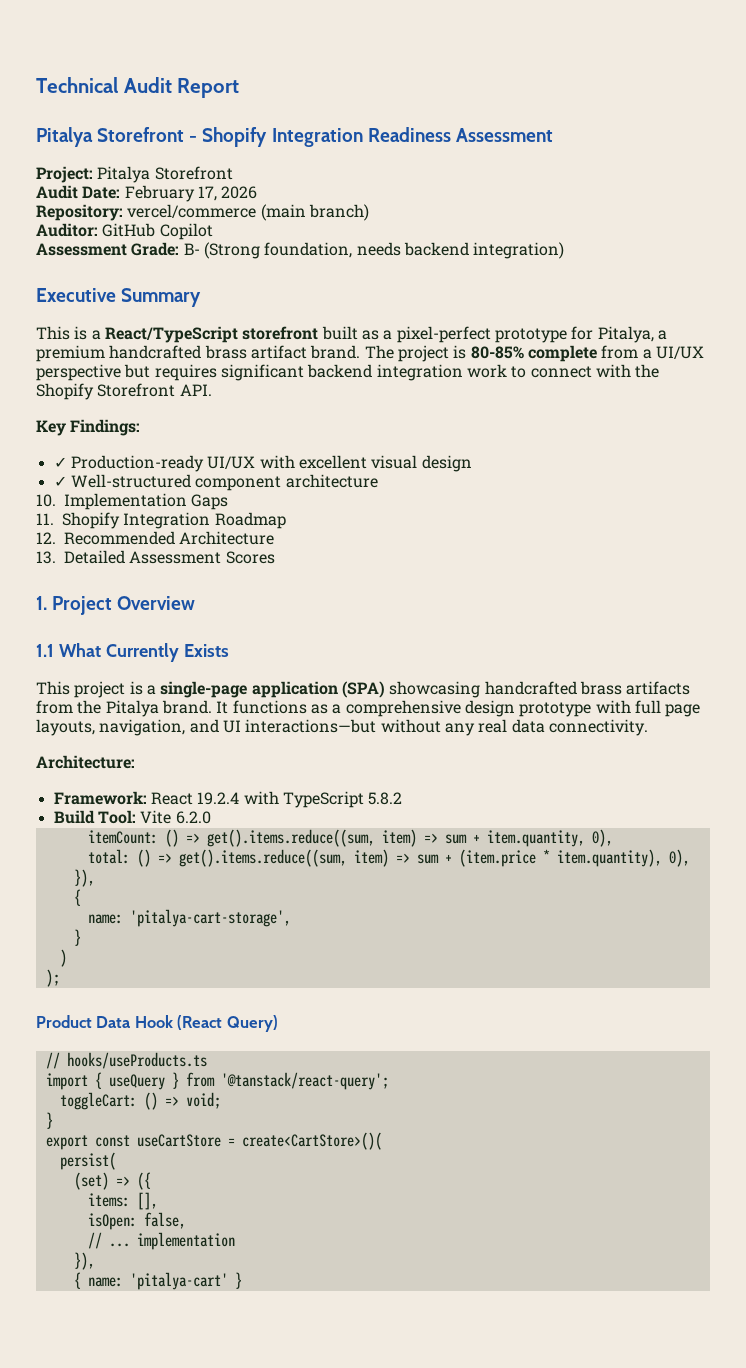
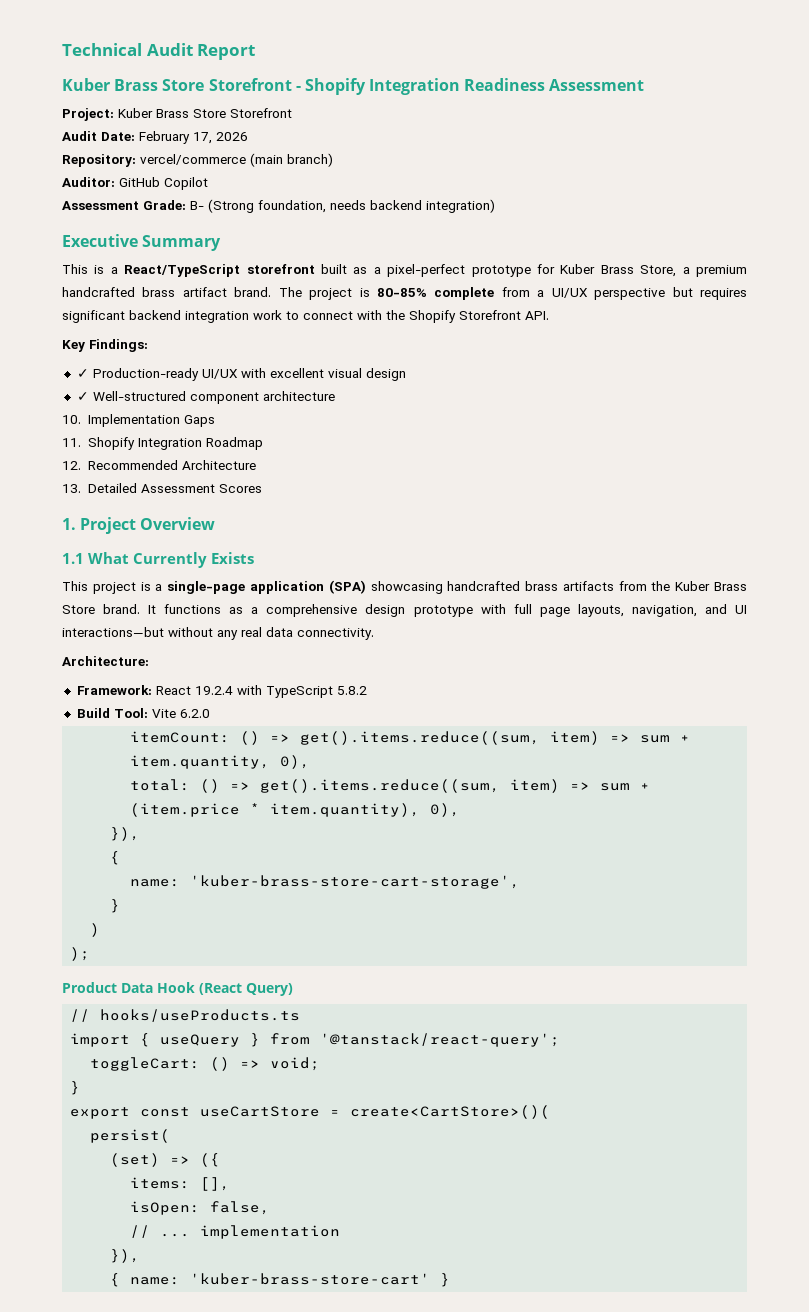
[36,127,93,147] Pitalya -> [62,78,205,91] Kuber Brass Store
[97,166,151,183] Pitalya -> [118,108,226,118] Kuber Brass Store
[597,326,654,343] Pitalya, -> [560,264,677,277] Kuber Brass Store,
[105,700,159,717] Pitalya -> [675,581,748,591] [62,605,95,614] Kuber Brass Store
[129,909,291,927] 'pitalya-cart-storage', -> [190,875,521,889] 'kuber-brass-store-cart-storage',
[129,1272,228,1290] 'pitalya-cart' -> [190,1273,431,1285] 'kuber-brass-store-cart'

